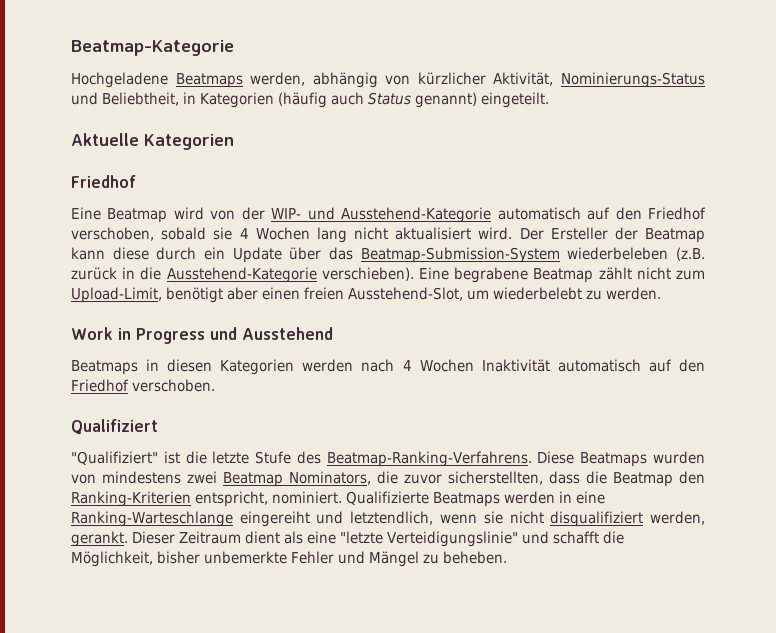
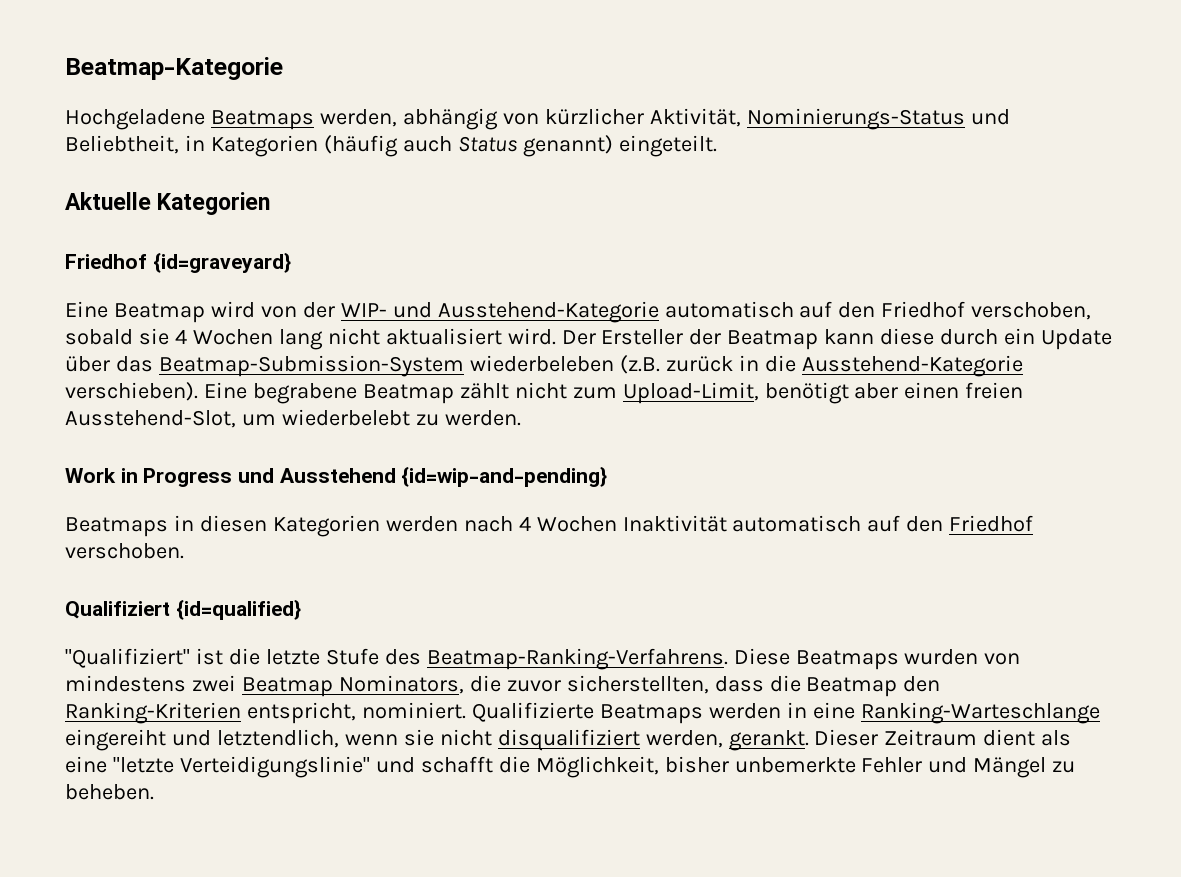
(136, 181) none -> [152,252,291,273] {id=graveyard}
(333, 333) none -> [401,466,608,487] {id=wip-and-pending}
(158, 427) none -> [175,599,301,620] {id=qualified}

